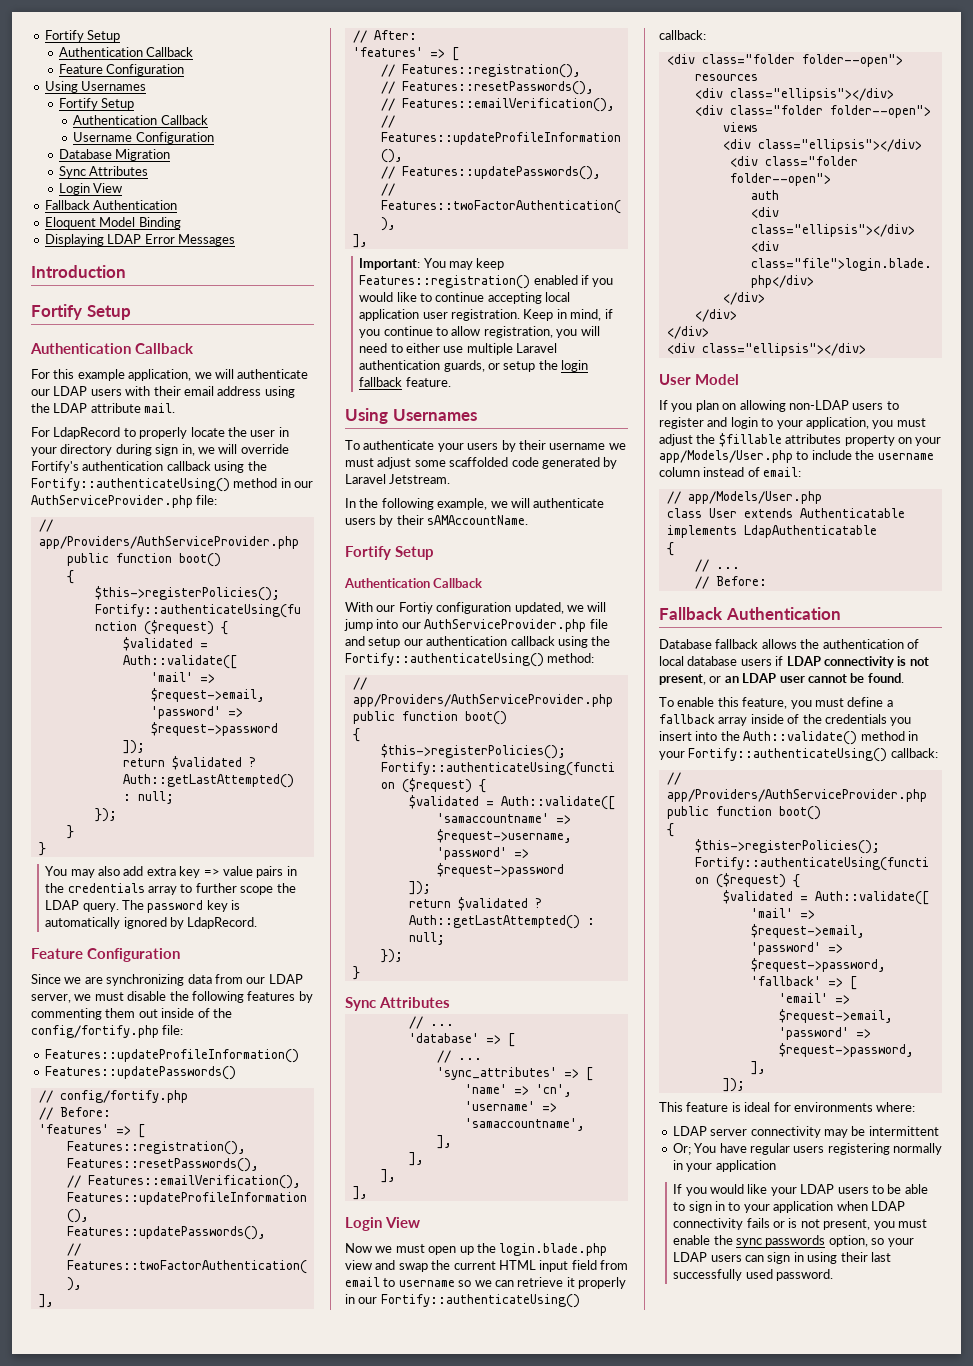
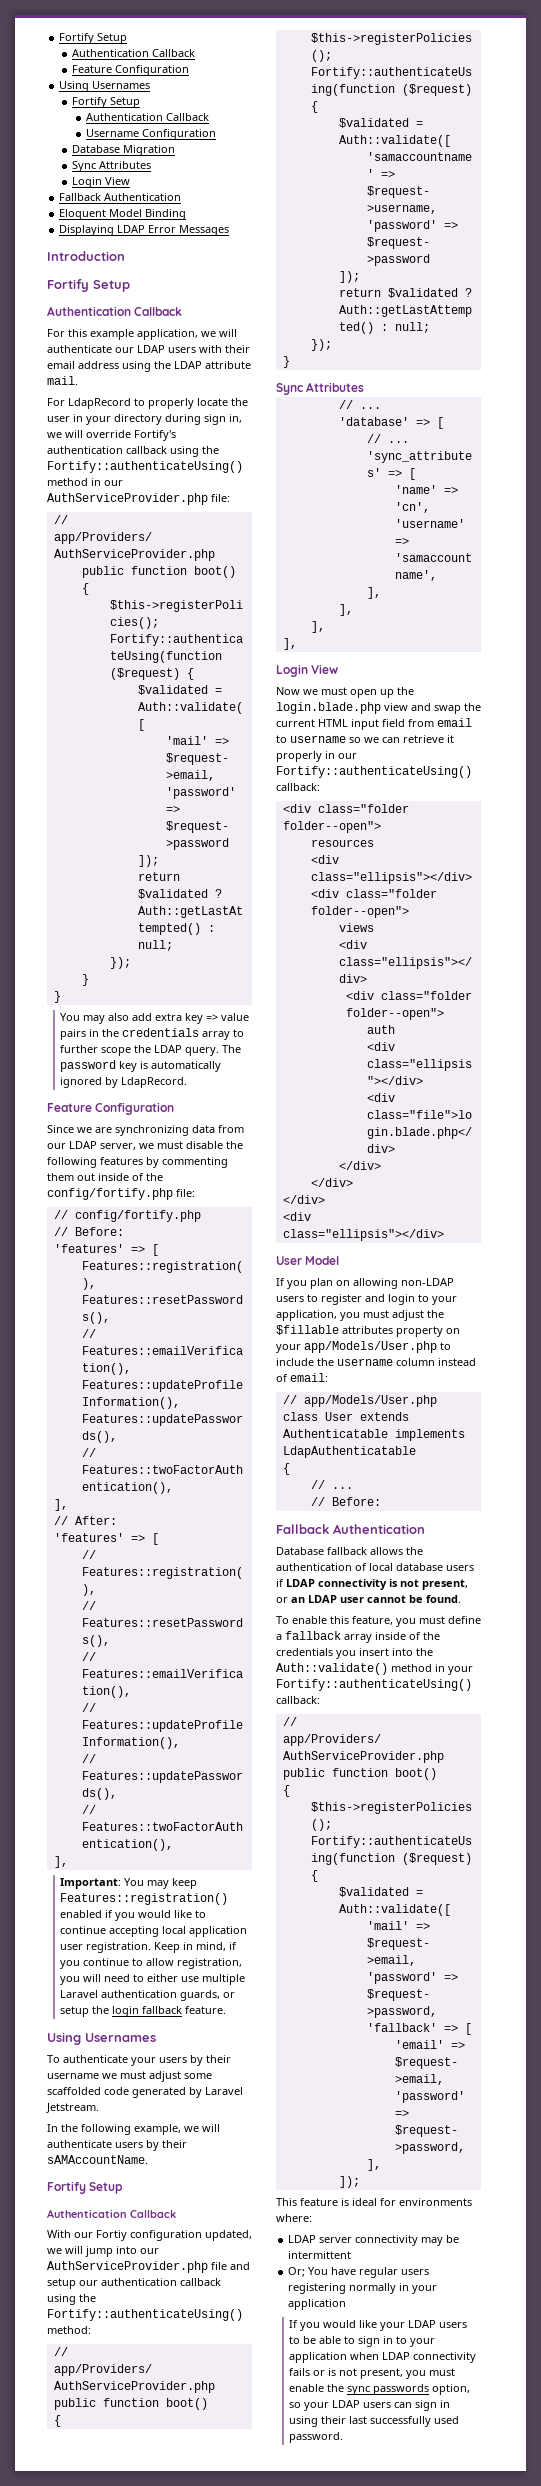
[44,1049,299,1063] [44,1066,236,1080] // Features::updateProfileInformation() // Features::updatePasswords() -> (195, 1193) none

